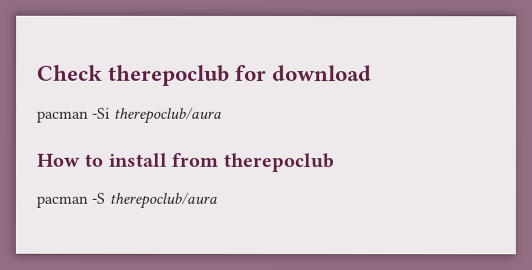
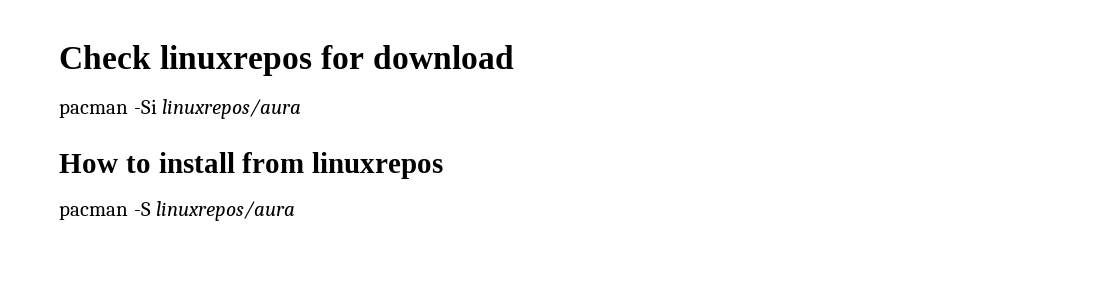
[108,64,231,86] therepoclub -> [160,45,313,76] linuxrepos
[113,106,222,124] therepoclub/aura -> [162,99,302,119] linuxrepos/aura
[222,152,334,173] therepoclub -> [312,152,444,179] linuxrepos
[108,191,217,209] therepoclub/aura -> [156,201,296,221] linuxrepos/aura

